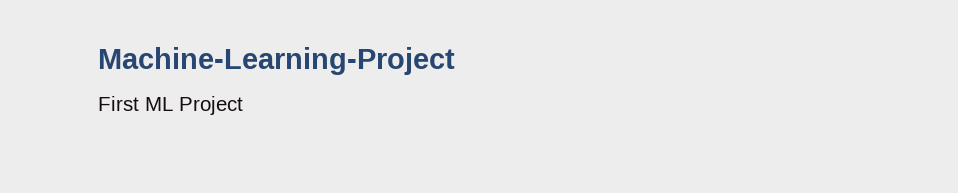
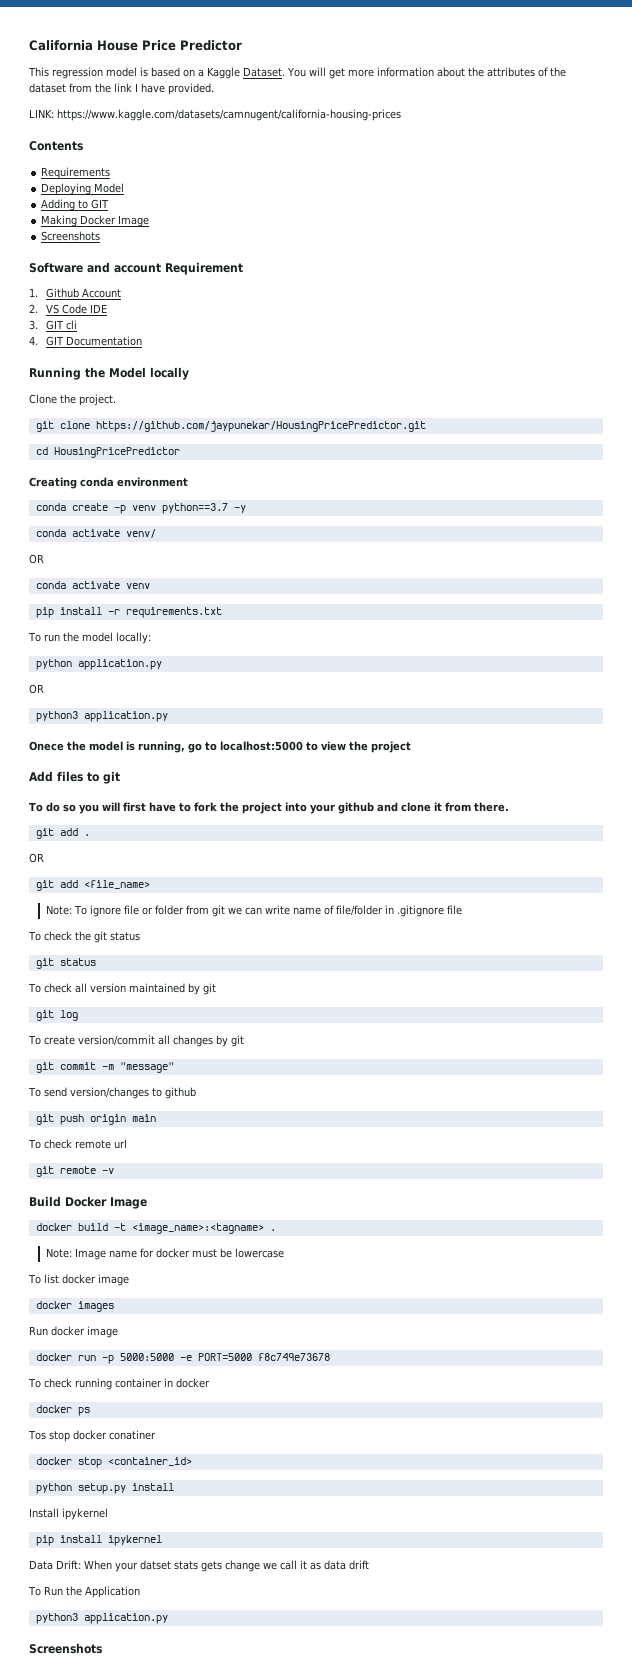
[98,47,455,75] [98,96,243,115] Machine-Learning-Project // First ML Project -> [29,40,242,51] [28,67,566,79] [29,83,214,95] [29,109,401,121] [29,141,83,151] [41,167,111,179] [41,183,125,195] [41,199,110,211] [41,215,150,227] [41,231,101,241] [29,262,243,275] [29,288,121,298] [29,304,107,314] [29,320,77,330] [29,336,142,346] [29,367,189,380] [29,394,116,406] [35,421,426,432] [35,447,180,458] [29,477,188,489] [35,503,246,514] [35,529,156,538] [29,554,44,564] [35,581,150,589] [35,607,222,618] [28,632,151,644] [35,659,162,670] [29,684,44,694] [35,711,168,722] [29,741,411,753] [29,771,120,784] [29,802,509,814] [35,828,90,839] [29,853,44,863] [35,880,150,891] [45,905,462,917] [28,931,140,943] [35,958,96,969] [28,983,216,995] [35,1010,78,1021] [28,1035,244,1047] [35,1062,174,1073] [28,1087,196,1099] [35,1114,156,1125] [28,1139,127,1149] [35,1166,114,1177] [29,1196,147,1209] [35,1223,276,1234] [45,1248,284,1260] [28,1274,129,1286] [35,1301,114,1312] [29,1326,118,1338] [35,1353,330,1364] [28,1378,210,1390] [35,1405,90,1416] [28,1430,156,1442] [35,1457,192,1468] [35,1483,174,1494] [29,1508,108,1520] [35,1535,162,1546] [29,1560,369,1572] [28,1586,140,1598] [35,1613,168,1624] [29,1643,102,1654] California House Price Predictor // This regression model is based on a Kaggle Dataset. You will get more information about the attributes of the dataset from the link I have provided. // LINK: https://www.kaggle.com/datasets/camnugent/california-housing-prices // Contents // Requirements // Deploying Model // Adding to GIT // Making Docker Image // Screenshots // Software and account Requirement // 1. Github Account // 2. VS Code IDE // 3. GIT cli // 4. GIT Documentation // Running the Model locally // Clone the project. // git clone https://github.com/jaypunekar/HousingPricePredictor.git // cd HousingPricePredictor // Creating conda environment // conda create -p venv python==3.7 -y // conda activate venv/ // OR // conda activate venv // pip install -r requirements.txt // To run the model locally: // python application.py // OR // python3 application.py // Onece the model is running, go to localhost:5000 to view the project // Add files to git // To do so you will first have to fork the project into your github and clone it from there. // git add . // OR // git add <file_name> // Note: To ignore file or folder from git we can write name of file/folder in .gitignore file // To check the git status // git status // To check all version maintained by git // git log // To create version/commit all changes by git // git commit -m "message" // To send version/changes to github // git push origin main // To check remote url // git remote -v // Build Docker Image // docker build -t <image_name>:<tagname> . // Note: Image name for docker must be lowercase // To list docker image // docker images // Run docker image // docker run -p 5000:5000 -e PORT=5000 f8c749e73678 // To check running container in docker // docker ps // Tos stop docker conatiner // docker stop <container_id> // python setup.py install // Install ipykernel // pip install ipykernel // Data Drift: When your datset stats gets change we call it as data drift // To Run the Application // python3 application.py // Screenshots

